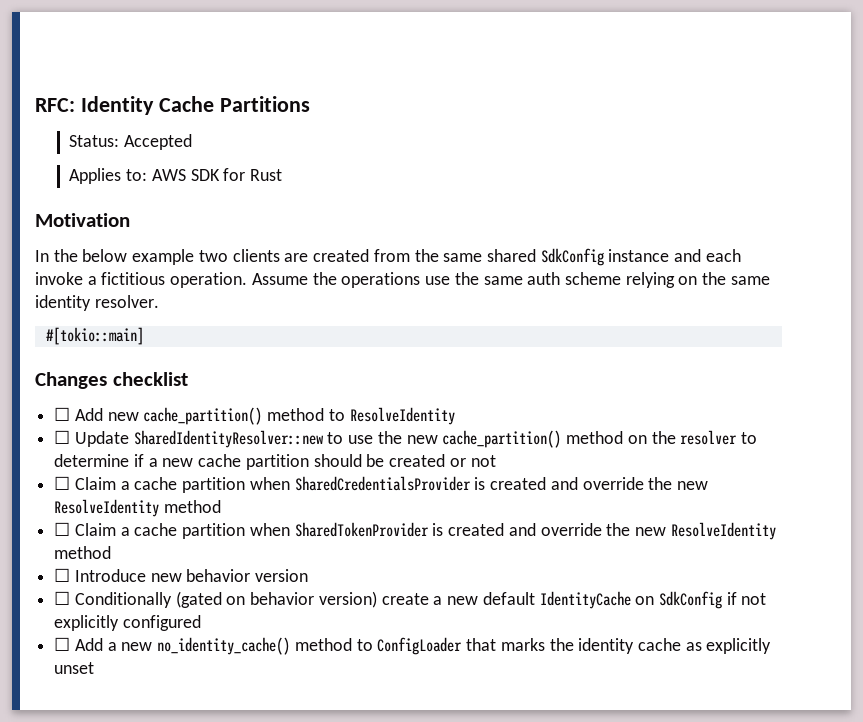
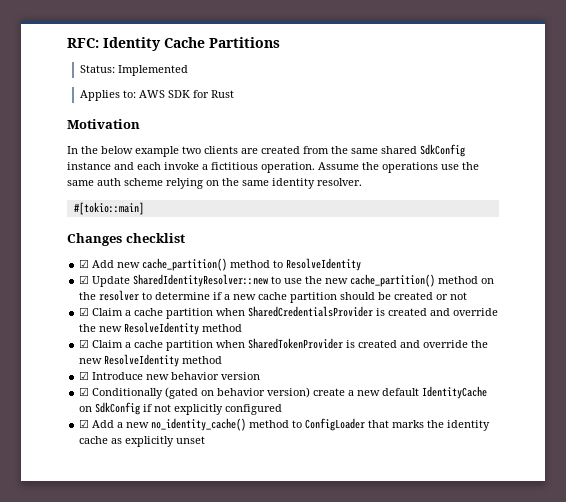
[124,134,193,150] Accepted -> [118,65,189,76] Implemented
[54,407,71,421] ☐ -> [79,259,90,268] ☑
[54,430,71,444] ☐ -> [79,275,90,284] ☑
[54,476,71,490] ☐ -> [79,307,90,316] ☑
[54,522,71,536] ☐ -> [79,339,90,348] ☑
[54,568,71,582] ☐ -> [79,371,90,380] ☑
[54,591,71,605] ☐ -> [79,387,90,396] ☑
[54,637,71,651] ☐ -> [79,419,90,428] ☑

